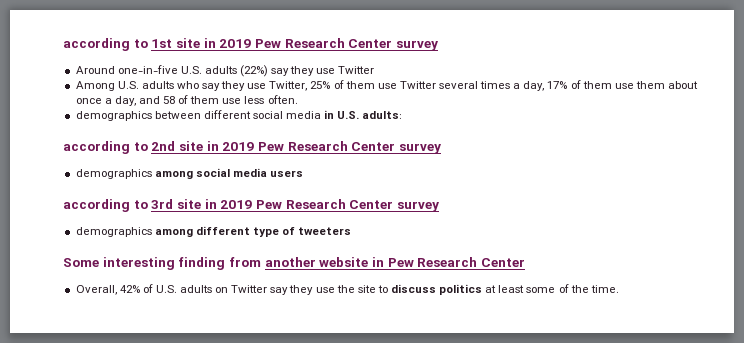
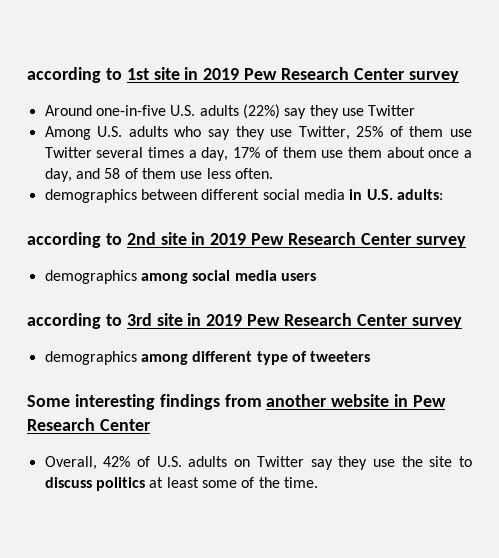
[178,257,226,270] finding -> [159,394,220,410] findings

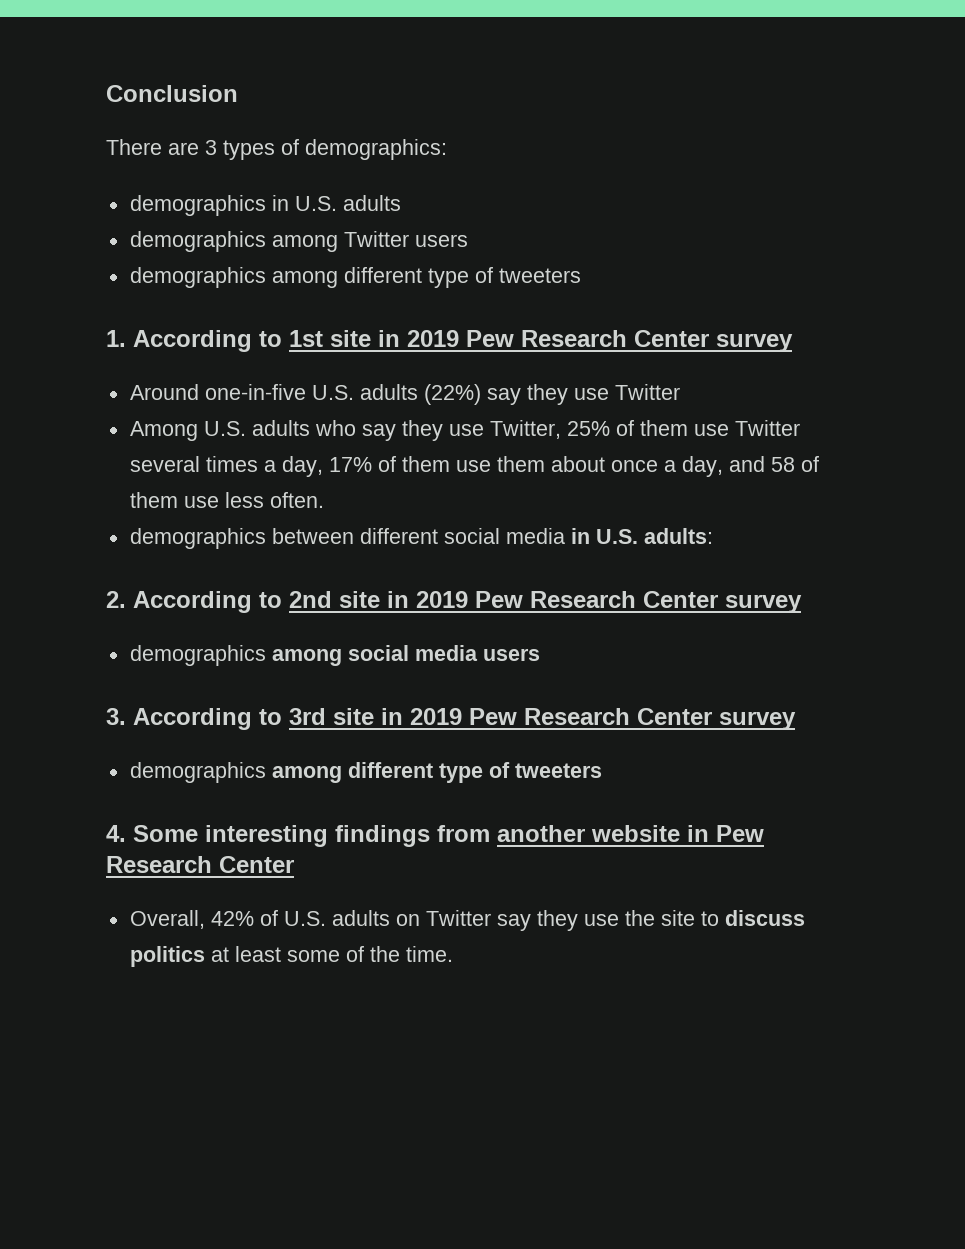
[27,67,101,83] according -> [106,85,238,102] [106,139,447,160] [129,195,401,216] [129,231,468,252] [129,267,581,288] [106,330,252,352] Conclusion // There are 3 types of demographics: // demographics in U.S. adults // demographics among Twitter users // demographics among different type of tweeters // 1. According
[27,232,101,248] according -> [106,591,252,613] 2. According
[27,313,101,329] according -> [106,708,252,730] 3. According
(371, 356) none -> [106,825,126,842] 4.

